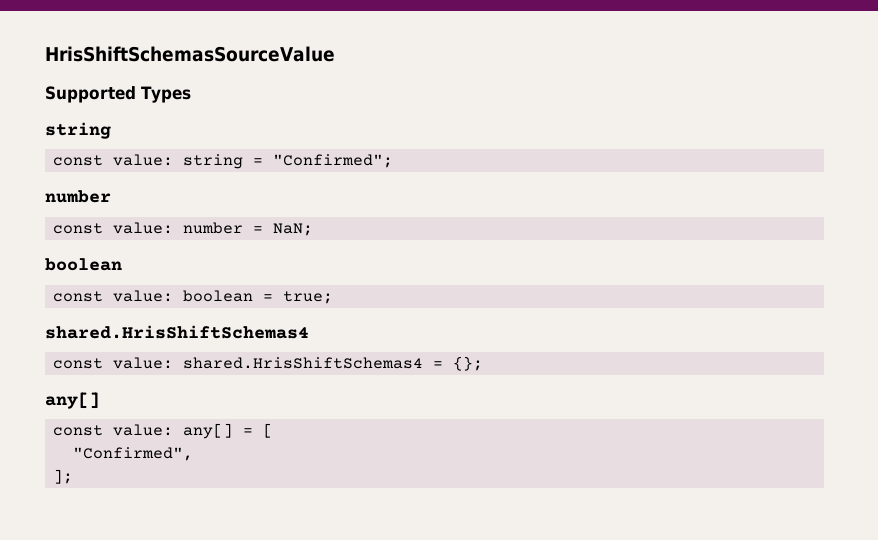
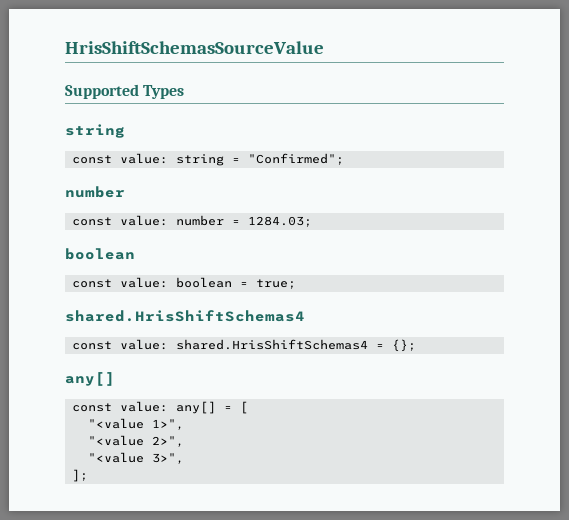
[272,223,313,236] NaN; -> [247,216,312,227] 1284.03;
[72,447,193,461] "Confirmed", -> [87,418,184,430] [87,435,184,447] [87,452,184,464] "<value 1>", // "<value 2>", // "<value 3>",

